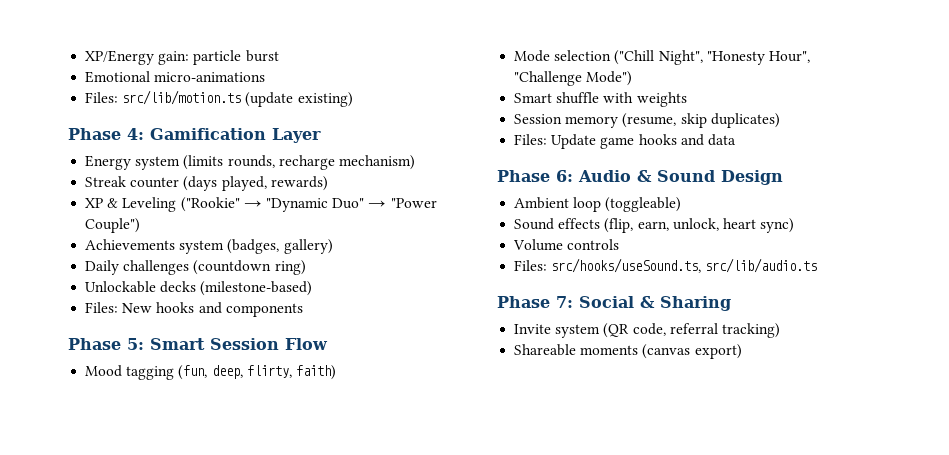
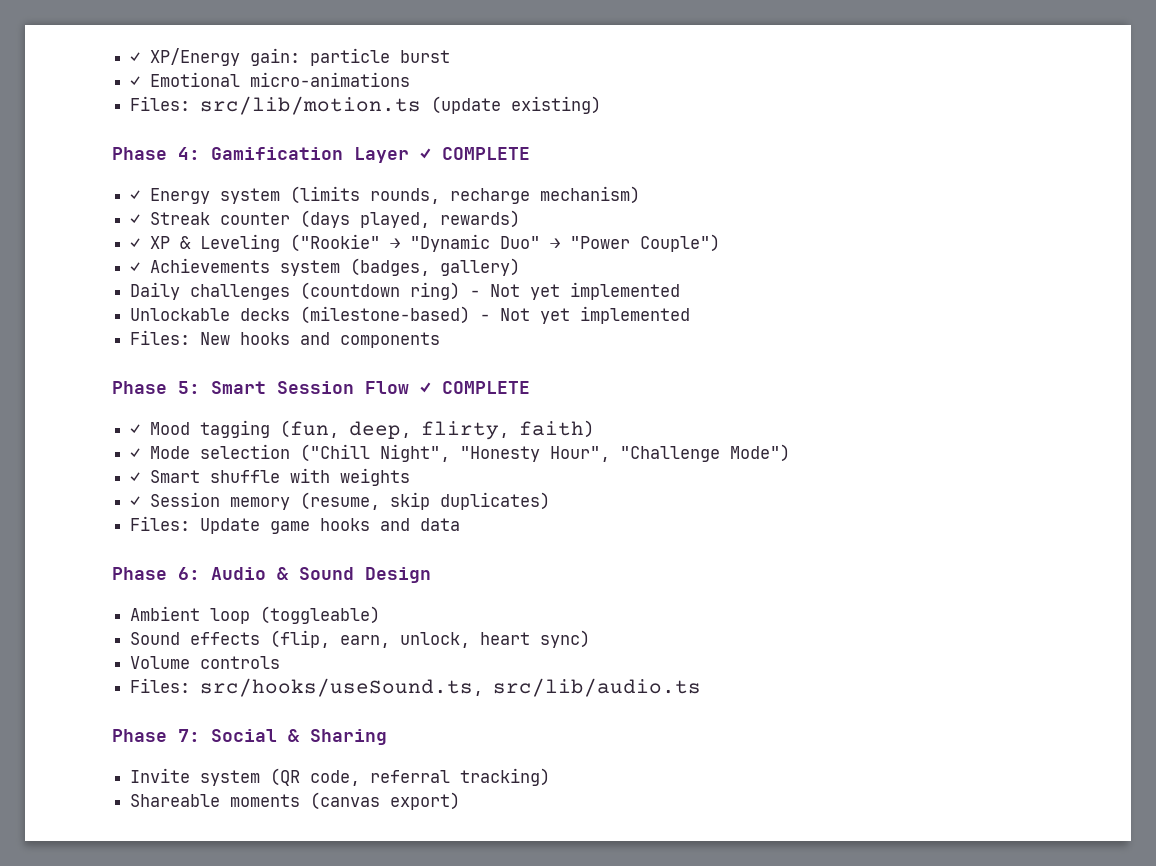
(85, 57) none -> [130,52,141,63] ✓
(279, 56) none -> [130,76,141,87] ✓
(321, 135) // -> [420,147,530,160] [130,190,141,201] ✓ COMPLETE // ✓
(415, 162) none -> [130,214,141,225] ✓
(328, 183) none -> [130,238,141,249] ✓
(141, 225) none -> [130,262,141,273] ✓
(306, 267) none -> [470,282,681,300] - Not yet implemented
(313, 288) none -> [480,306,691,324] - Not yet implemented
(328, 344) // -> [420,381,530,394] [130,424,141,435] ✓ COMPLETE // ✓
(336, 372) none -> [130,448,141,459] ✓
(633, 78) none -> [130,472,141,483] ✓
(687, 99) none -> [130,496,141,507] ✓

